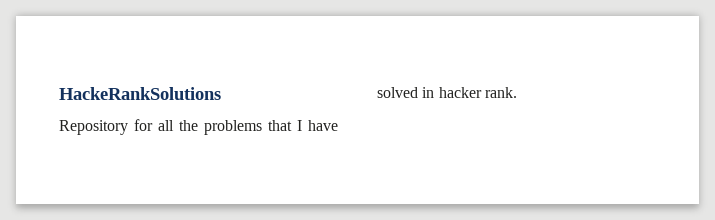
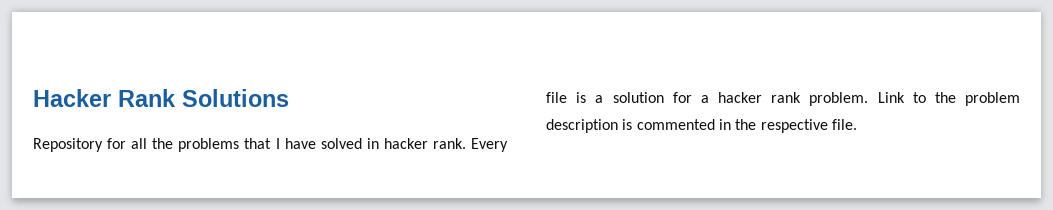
[59,87,221,100] HackeRankSolutions -> [33,89,289,107] Hacker Rank Solutions
(517, 92) none -> [470,138,508,152] [546,92,1020,106] [546,119,857,133] Every file is a solution for a hacker rank problem. Link to the problem description is commented in the respective file.

